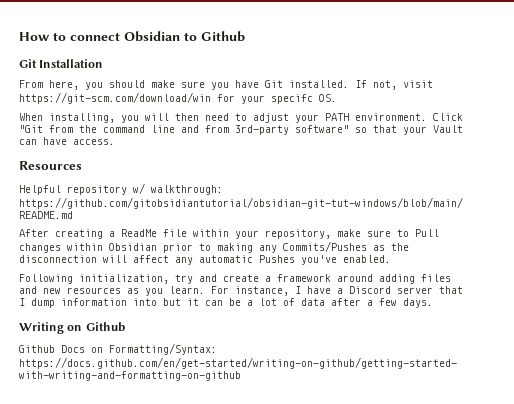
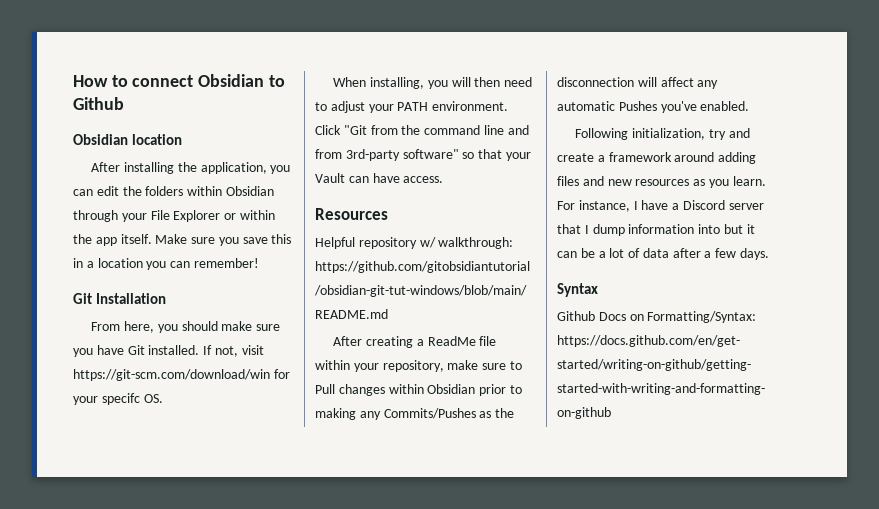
(245, 36) none -> [73,134,183,145] [91,162,291,174] [73,186,274,196] [73,210,275,222] [73,234,292,246] [73,258,259,270] // Obsidian location // After installing the application, you can edit the folders within Obsidian through your File Explorer or within the app itself. Make sure you save this in a location you can remember!
[19,322,125,334] Writing on Github -> [557,283,598,297] Syntax

